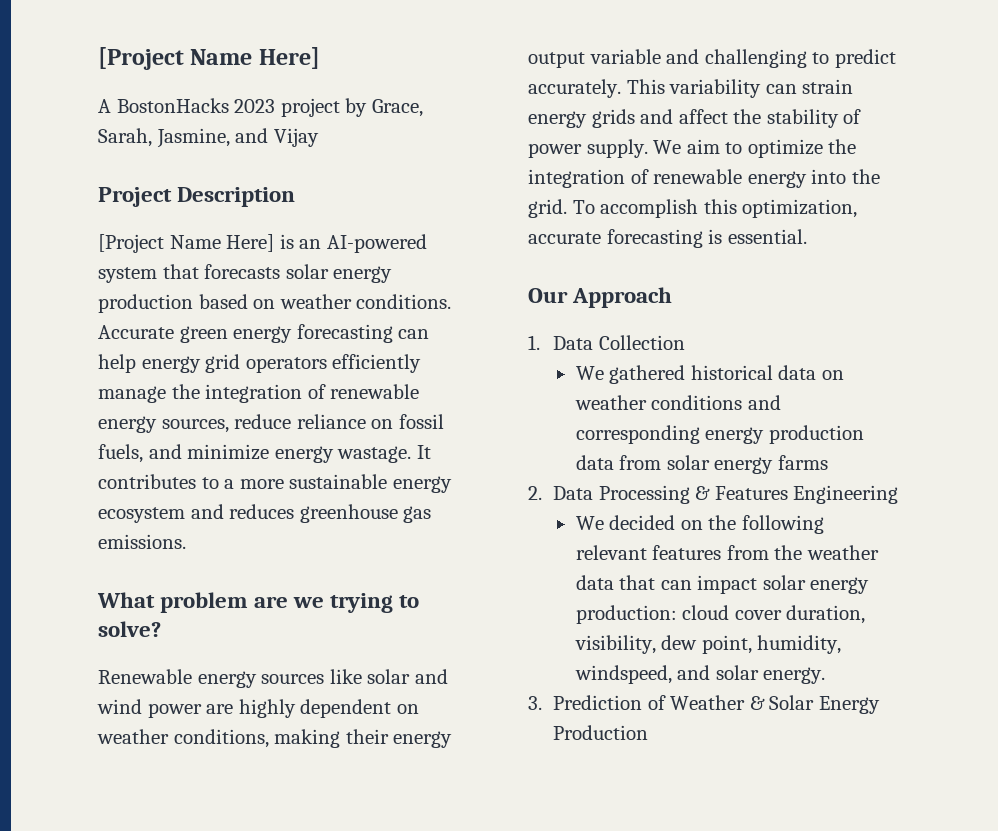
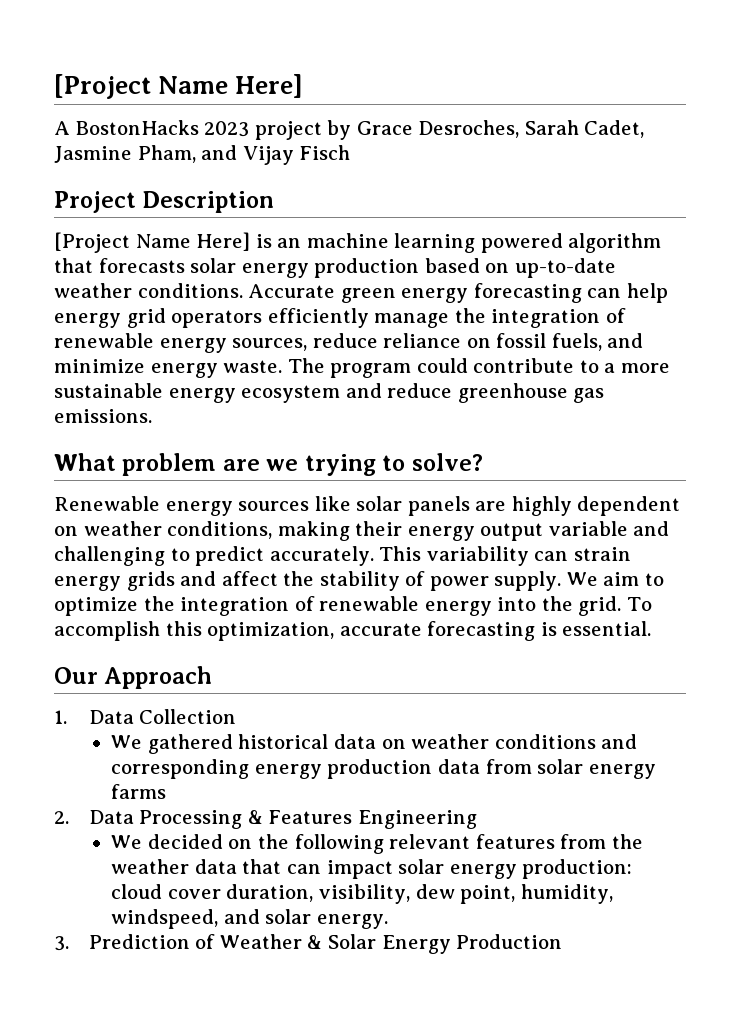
[371,99,423,117] [98,128,230,148] Grace, Sarah, Jasmine, -> [356,120,645,138] [54,145,196,163] Grace Desroches, Sarah Cadet, Jasmine Pham,
(319, 137) none -> [299,145,351,160] Fisch
[326,234,427,253] [98,267,157,283] AI-powered system -> [306,233,662,253] machine learning powered algorithm
(276, 304) none -> [514,258,616,278] up-to-date
[337,445,431,463] [98,474,196,489] wastage. It contributes -> [223,358,575,378] waste. The program could contribute
[229,504,295,519] reduces -> [387,383,453,398] reduce
[414,669,448,684] [97,699,202,718] and wind power -> [407,496,470,516] panels

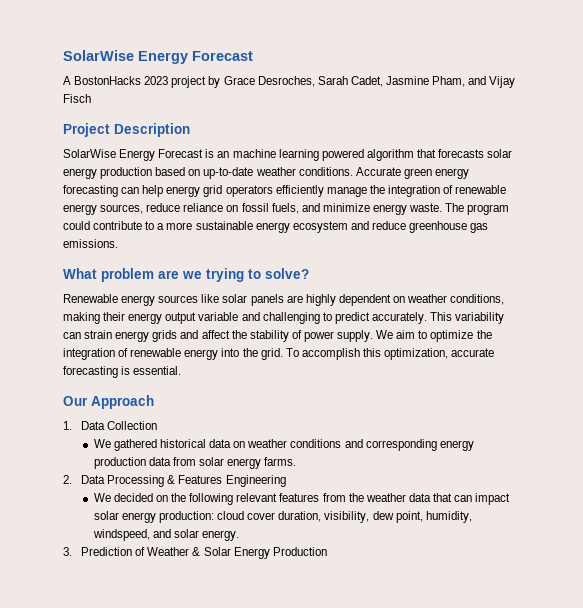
[54,74,304,99] [Project Name Here] -> [63,50,253,64] SolarWise Energy Forecast
[54,232,251,253] [Project Name Here] -> [63,149,204,161] SolarWise Energy Forecast
[111,784,167,799] farms -> [264,457,297,466] farms.

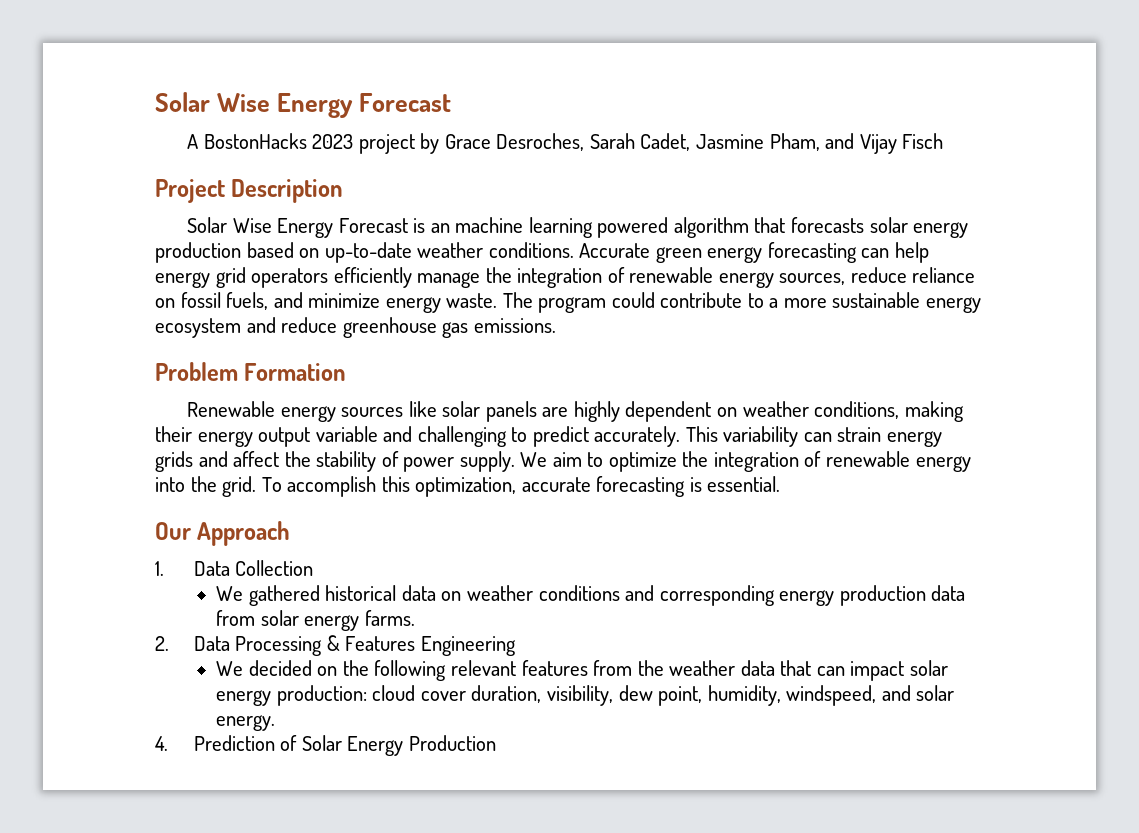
[63,50,134,61] SolarWise -> [155,92,271,112] Solar Wise
[63,149,116,158] SolarWise -> [187,217,272,233] Solar Wise
[63,268,309,282] What problem are we trying to solve? -> [155,362,347,381] Problem Formation
[63,547,72,556] 3. -> [155,736,168,751] 4.
[147,547,201,556] Weather & -> (298, 743) none

